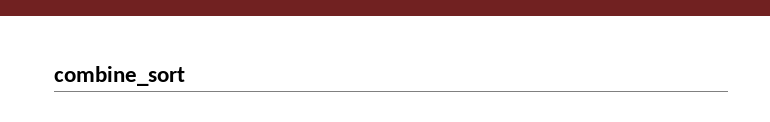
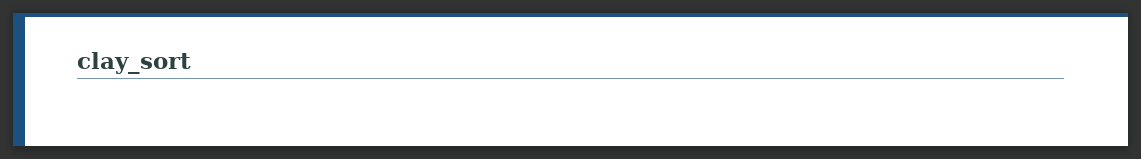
[54,66,185,86] combine_sort -> [77,52,191,74] clay_sort

